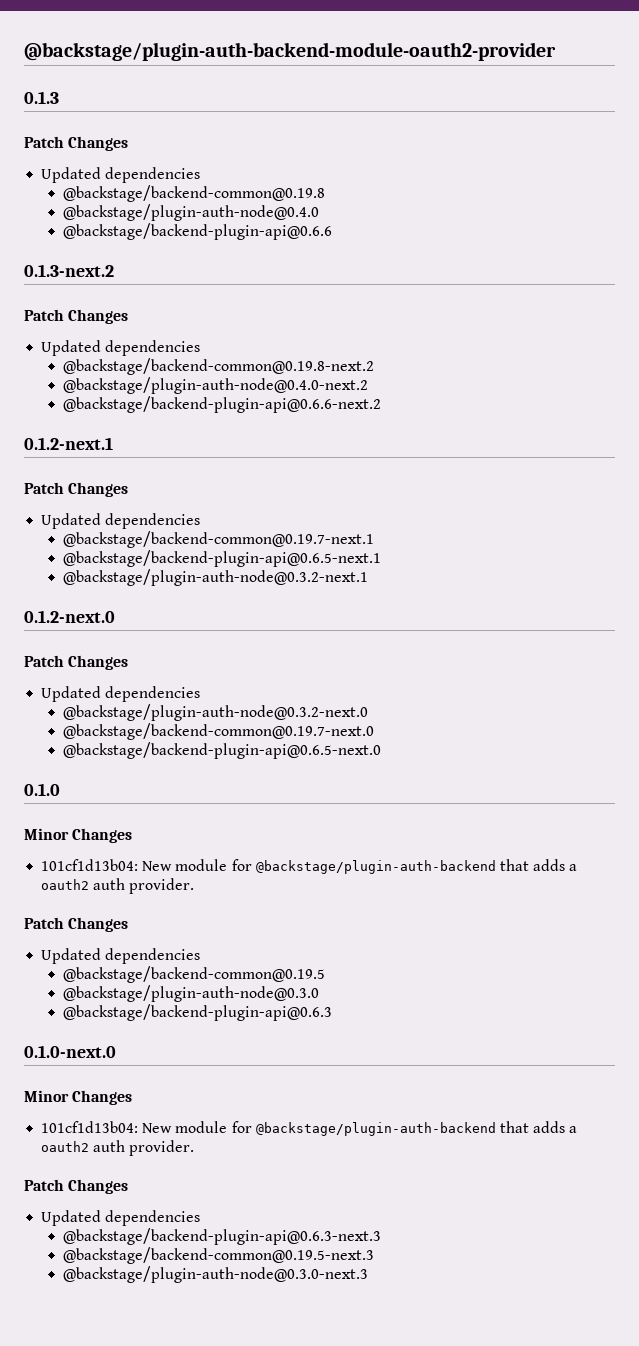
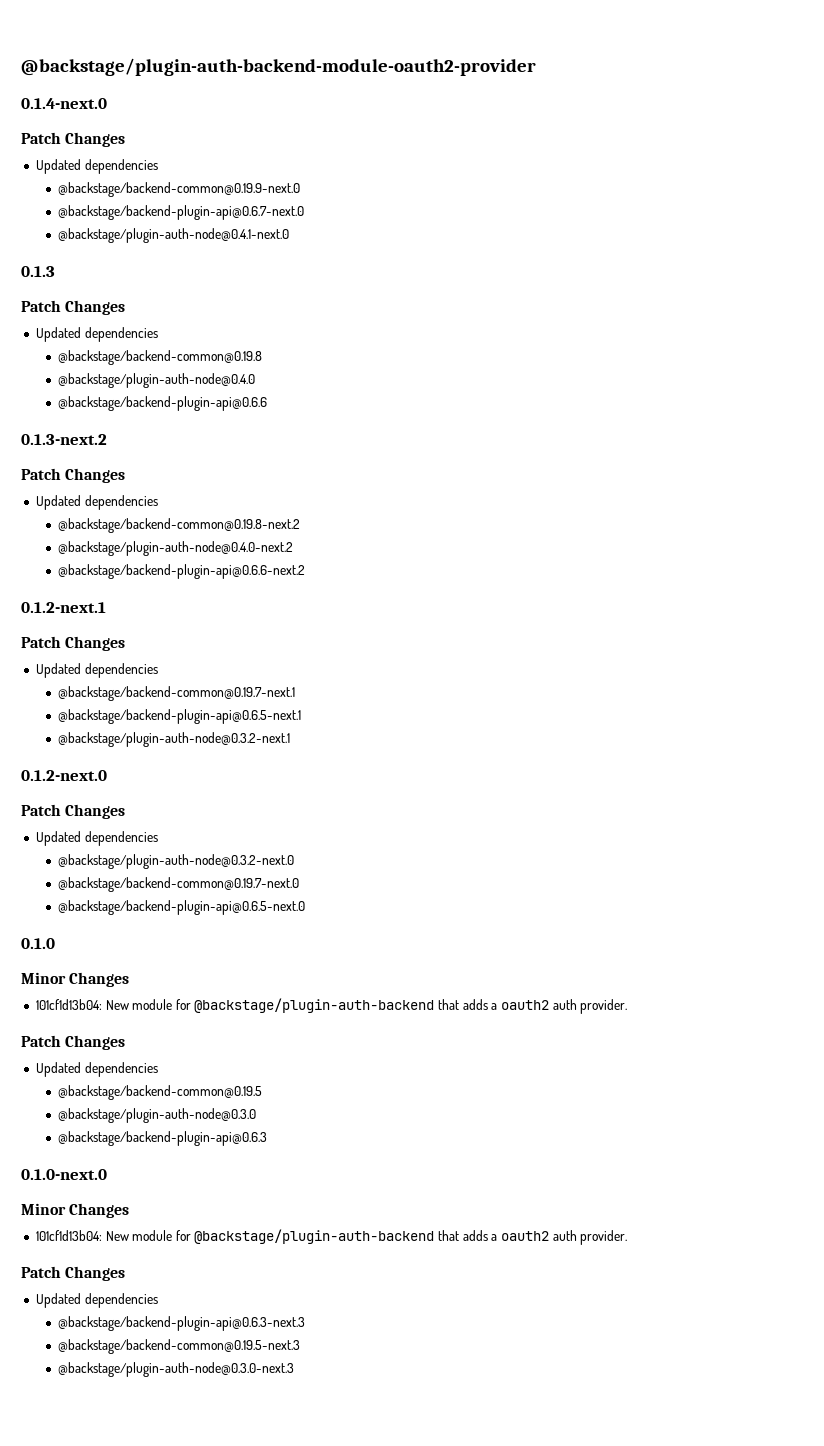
(556, 51) none -> [21,98,107,109] [21,132,126,147] [35,159,158,174] [57,182,300,197] [57,205,304,220] [57,228,289,243] // 0.1.4-next.0 // Patch Changes // Updated dependencies // @backstage/backend-common@0.19.9-next.0 // @backstage/backend-plugin-api@0.6.7-next.0 // @backstage/plugin-auth-node@0.4.1-next.0

